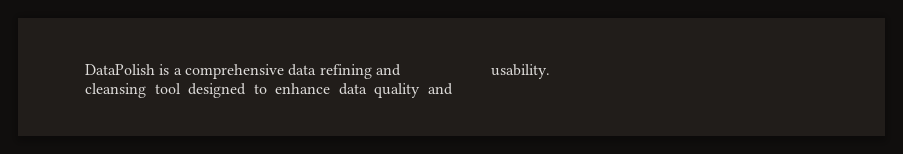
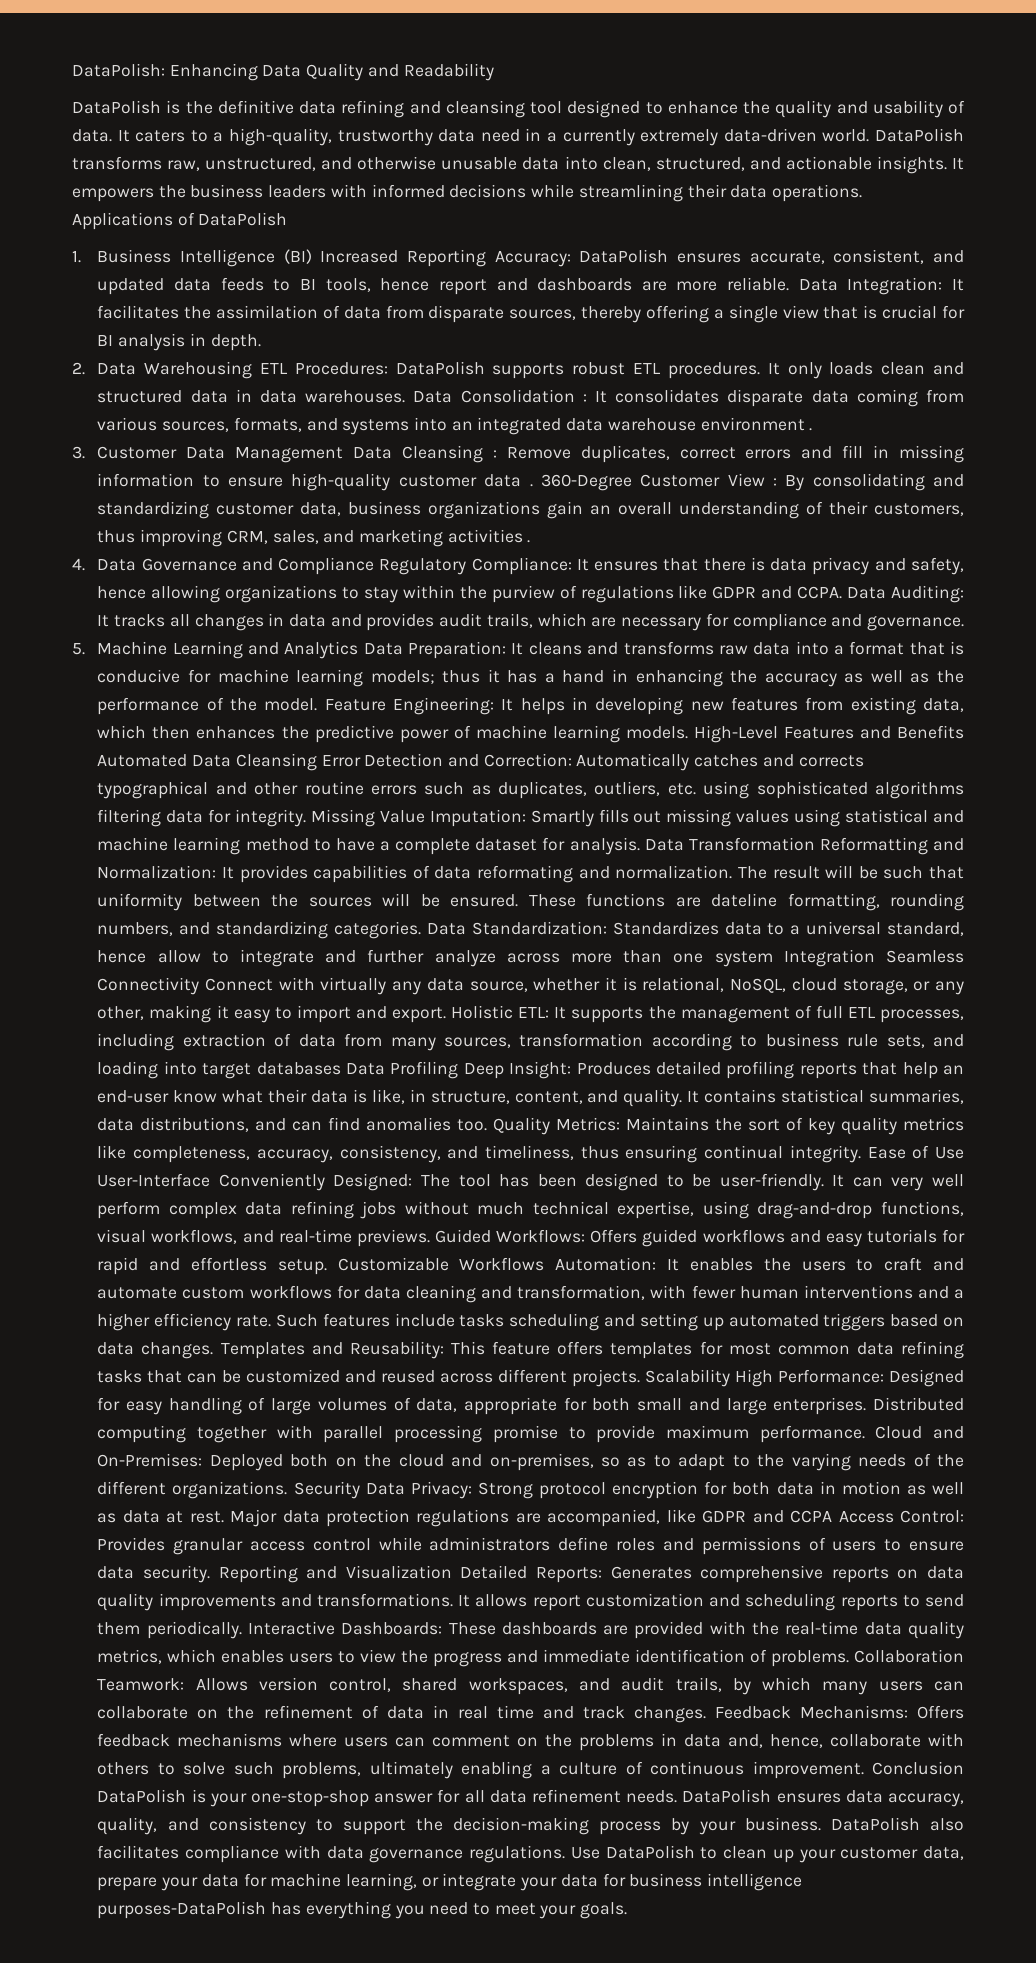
[85,64,284,79] DataPolish is a comprehensive -> [72,63,494,81] [72,100,294,114] DataPolish: Enhancing Data Quality and Readability // DataPolish is the definitive
[338,83,453,98] [491,64,550,79] data quality and usability. -> [743,100,965,118] [72,128,965,146] [72,156,965,174] [72,184,862,202] [72,212,288,230] [72,249,965,267] [97,277,965,295] [97,305,965,323] [97,333,261,351] [72,361,964,379] [97,389,965,407] [97,417,813,435] [72,445,964,463] [97,473,964,491] [97,501,965,519] [97,529,531,547] [72,557,965,575] [97,585,965,603] [97,613,964,631] [72,641,964,659] [97,669,964,687] [97,697,965,715] [97,725,965,743] [97,753,864,771] [97,781,964,799] [97,809,965,827] [97,837,965,855] [97,865,964,883] [97,893,965,911] [97,921,964,939] [97,949,965,967] [97,977,964,995] [97,1005,964,1023] [97,1033,964,1051] [97,1061,965,1079] [97,1089,965,1107] [97,1117,964,1135] [97,1145,965,1163] [97,1173,964,1191] [97,1201,964,1219] [97,1229,966,1247] [97,1257,964,1275] [97,1285,965,1303] [97,1313,965,1331] [97,1341,965,1359] [97,1369,964,1387] [97,1397,964,1415] [97,1425,964,1443] [97,1453,964,1471] [97,1481,964,1499] [97,1509,964,1527] [97,1537,964,1555] [97,1565,965,1583] [97,1593,965,1611] [97,1621,964,1639] [97,1649,964,1667] [97,1677,964,1695] [97,1705,964,1723] [97,1733,964,1751] [97,1761,965,1779] [97,1789,965,1807] [97,1817,964,1835] [97,1845,965,1863] [97,1873,803,1891] [97,1901,628,1919] the quality and usability of data. It caters to a high-quality, trustworthy data need in a currently extremely data-driven world. DataPolish transforms raw, unstructured, and otherwise unusable data into clean, structured, and actionable insights. It empowers the business leaders with informed decisions while streamlining their data operations. Applications of DataPolish // 1. Business Intelligence (BI) Increased Reporting Accuracy: DataPolish ensures accurate, consistent, and updated data feeds to BI tools, hence report and dashboards are more reliable. Data Integration: It facilitates the assimilation of data from disparate sources, thereby offering a single view that is crucial for BI analysis in depth. // 2. Data Warehousing ETL Procedures: DataPolish supports robust ETL procedures. It only loads clean and structured data in data warehouses. Data Consolidation : It consolidates disparate data coming from various sources, formats, and systems into an integrated data warehouse environment . // 3. Customer Data Management Data Cleansing : Remove duplicates, correct errors and fill in missing information to ensure high-quality customer data . 360-Degree Customer View : By consolidating and standardizing customer data, business organizations gain an overall understanding of their customers, thus improving CRM, sales, and marketing activities . // 4. Data Governance and Compliance Regulatory Compliance: It ensures that there is data privacy and safety, hence allowing organizations to stay within the purview of regulations like GDPR and CCPA. Data Auditing: It tracks all changes in data and provides audit trails, which are necessary for compliance and governance. // 5. Machine Learning and Analytics Data Preparation: It cleans and transforms raw data into a format that is conducive for machine learning models; thus it has a hand in enhancing the accuracy as well as the performance of the model. Feature Engineering: It helps in developing new features from existing data, which then enhances the predictive power of machine learning models. High-Level Features and Benefits Automated Data Cleansing Error Detection and Correction: Automatically catches and corrects typographical and other routine errors such as duplicates, outliers, etc. using sophisticated algorithms filtering data for integrity. Missing Value Imputation: Smartly fills out missing values using statistical and machine learning method to have a complete dataset for analysis. Data Transformation Reformatting and Normalization: It provides capabilities of data reformating and normalization. The result will be such that uniformity between the sources will be ensured. These functions are dateline formatting, rounding numbers, and standardizing categories. Data Standardization: Standardizes data to a universal standard, hence allow to integrate and further analyze across more than one system Integration Seamless Connectivity Connect with virtually any data source, whether it is relational, NoSQL, cloud storage, or any other, making it easy to import and export. Holistic ETL: It supports the management of full ETL processes, including extraction of data from many sources, transformation according to business rule sets, and loading into target databases Data Profiling Deep Insight: Produces detailed profiling reports that help an end-user know what their data is like, in structure, content, and quality. It contains statistical summaries, data distributions, and can find anomalies too. Quality Metrics: Maintains the sort of key quality metrics like completeness, accuracy, consistency, and timeliness, thus ensuring continual integrity. Ease of Use User-Interface Conveniently Designed: The tool has been designed to be user-friendly. It can very well perform complex data refining jobs without much technical expertise, using drag-and-drop functions, visual workflows, and real-time previews. Guided Workflows: Offers guided workflows and easy tutorials for rapid and effortless setup. Customizable Workflows Automation: It enables the users to craft and automate custom workflows for data cleaning and transformation, with fewer human interventions and a higher efficiency rate. Such features include tasks scheduling and setting up automated triggers based on data changes. Templates and Reusability: This feature offers templates for most common data refining tasks that can be customized and reused across different projects. Scalability High Performance: Designed for easy handling of large volumes of data, appropriate for both small and large enterprises. Distributed computing together with parallel processing promise to provide maximum performance. Cloud and On-Premises: Deployed both on the cloud and on-premises, so as to adapt to the varying needs of the different organizations. Security Data Privacy: Strong protocol encryption for both data in motion as well as data at rest. Major data protection regulations are accompanied, like GDPR and CCPA Access Control: Provides granular access control while administrators define roles and permissions of users to ensure data security. Reporting and Visualization Detailed Reports: Generates comprehensive reports on data quality improvements and transformations. It allows report customization and scheduling reports to send them periodically. Interactive Dashboards: These dashboards are provided with the real-time data quality metrics, which enables users to view the progress and immediate identification of problems. Collaboration Teamwork: Allows version control, shared workspaces, and audit trails, by which many users can collaborate on the refinement of data in real time and track changes. Feedback Mechanisms: Offers feedback mechanisms where users can comment on the problems in data and, hence, collaborate with others to solve such problems, ultimately enabling a culture of continuous improvement. Conclusion DataPolish is your one-stop-shop answer for all data refinement needs. DataPolish ensures data accuracy, quality, and consistency to support the decision-making process by your business. DataPolish also facilitates compliance with data governance regulations. Use DataPolish to clean up your customer data, prepare your data for machine learning, or integrate your data for business intelligence purposes-DataPolish has everything you need to meet your goals.

